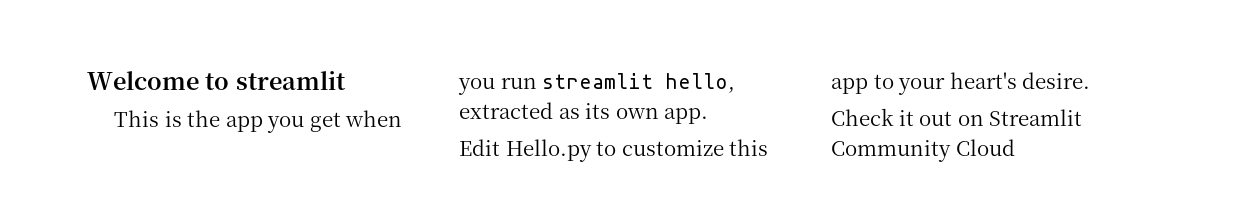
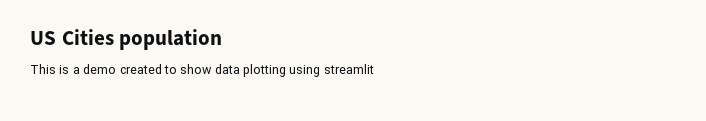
[87,71,346,90] Welcome to streamlit -> [30,29,223,50] US Cities population
[187,110,403,133] [458,73,736,95] [459,102,709,124] [459,139,769,162] [831,72,1091,95] [831,108,1083,126] [831,139,1015,162] the app you get when you run streamlit hello, extracted as its own app. // Edit Hello.py to customize this app to your heart's desire. // Check it out on Streamlit Community Cloud -> [72,64,374,77] a demo created to show data plotting using streamlit

